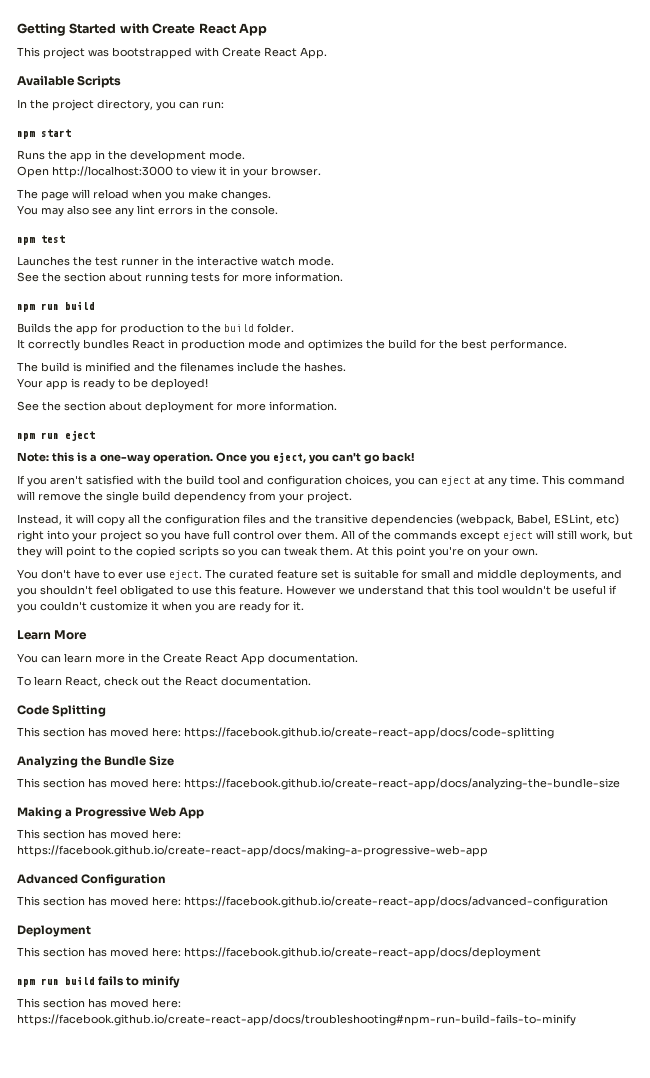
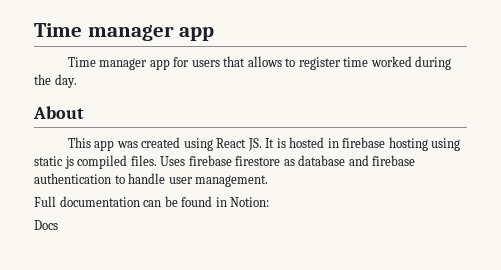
[17,23,267,36] [17,47,327,59] [17,75,122,88] [17,99,224,111] [17,129,71,139] [17,150,245,162] [17,166,321,178] [17,189,271,201] [17,205,278,217] [17,235,65,245] [17,256,334,266] [17,272,343,284] [17,301,95,312] [17,323,294,335] [17,339,567,351] [17,362,346,372] [17,378,208,390] [17,401,337,413] [17,430,95,441] [17,452,414,464] [17,475,625,487] [17,491,352,503] [17,514,619,526] [17,530,633,542] [17,546,538,558] [17,569,622,581] [17,585,617,597] [17,601,304,613] [17,630,88,640] [17,653,358,665] [17,676,311,687] [17,705,107,717] [17,727,554,739] [17,756,175,768] [17,778,620,790] [17,807,205,819] [17,829,181,839] [17,845,488,857] [17,874,167,886] [17,896,608,908] [17,925,91,937] [17,947,541,959] [17,976,181,988] [17,998,181,1008] [17,1014,576,1026] Getting Started with Create React App // This project was bootstrapped with Create React App. // Available Scripts // In the project directory, you can run: // npm start // Runs the app in the development mode. // Open http://localhost:3000 to view it in your browser. // The page will reload when you make changes. // You may also see any lint errors in the console. // npm test // Launches the test runner in the interactive watch mode. // See the section about running tests for more information. // npm run build // Builds the app for production to the build folder. // It correctly bundles React in production mode and optimizes the build for the best performance. // The build is minified and the filenames include the hashes. // Your app is ready to be deployed! // See the section about deployment for more information. // npm run eject // Note: this is a one-way operation. Once you eject, you can't go back! // If you aren't satisfied with the build tool and configuration choices, you can eject at any time. This command will remove the single build dependency from your project. // Instead, it will copy all the configuration files and the transitive dependencies (webpack, Babel, ESLint, etc) right into your project so you have full control over them. All of the commands except eject will still work, but they will point to the copied scripts so you can tweak them. At this point you're on your own. // You don't have to ever use eject. The curated feature set is suitable for small and middle deployments, and you shouldn't feel obligated to use this feature. However we understand that this tool wouldn't be useful if you couldn't customize it when you are ready for it. // Learn More // You can learn more in the Create React App documentation. // To learn React, check out the React documentation. // Code Splitting // This section has moved here: https://facebook.github.io/create-react-app/docs/code-splitting // Analyzing the Bundle Size // This section has moved here: https://facebook.github.io/create-react-app/docs/analyzing-the-bundle-size // Making a Progressive Web App // This section has moved here: https://facebook.github.io/create-react-app/docs/making-a-progressive-web-app // Advanced Configuration // This section has moved here: https://facebook.github.io/create-react-app/docs/advanced-configuration // Deployment // This section has moved here: https://facebook.github.io/create-react-app/docs/deployment // npm run build fails to minify // This section has moved here: https://facebook.github.io/create-react-app/docs/troubleshooting#npm-run-build-fails-to-minify -> [34,23,215,41] [67,56,452,70] [34,74,77,88] [33,106,84,119] [67,137,461,151] [34,155,416,169] [34,173,269,187] [34,196,270,207] [34,220,58,230] Time manager app // Time manager app for users that allows to register time worked during the day. // About // This app was created using React JS. It is hosted in firebase hosting using static js compiled files. Uses firebase firestore as database and firebase authentication to handle user management. // Full documentation can be found in Notion: // Docs

